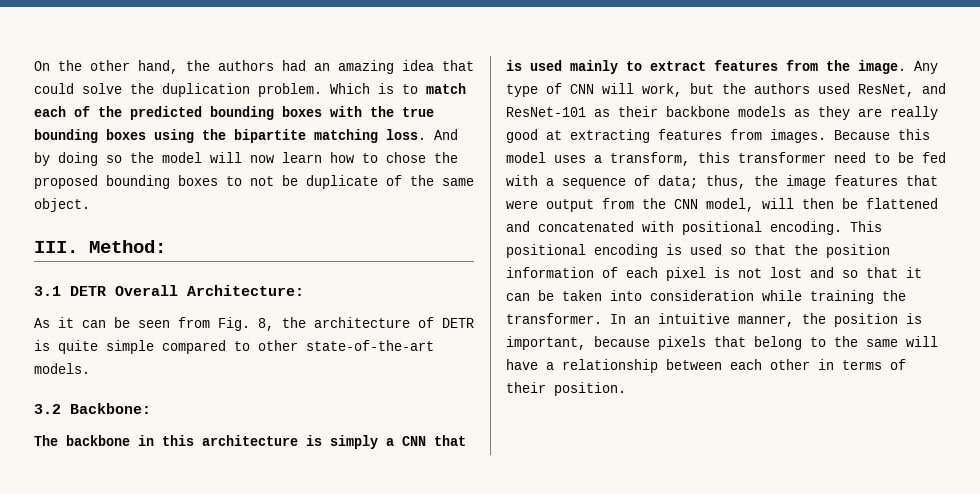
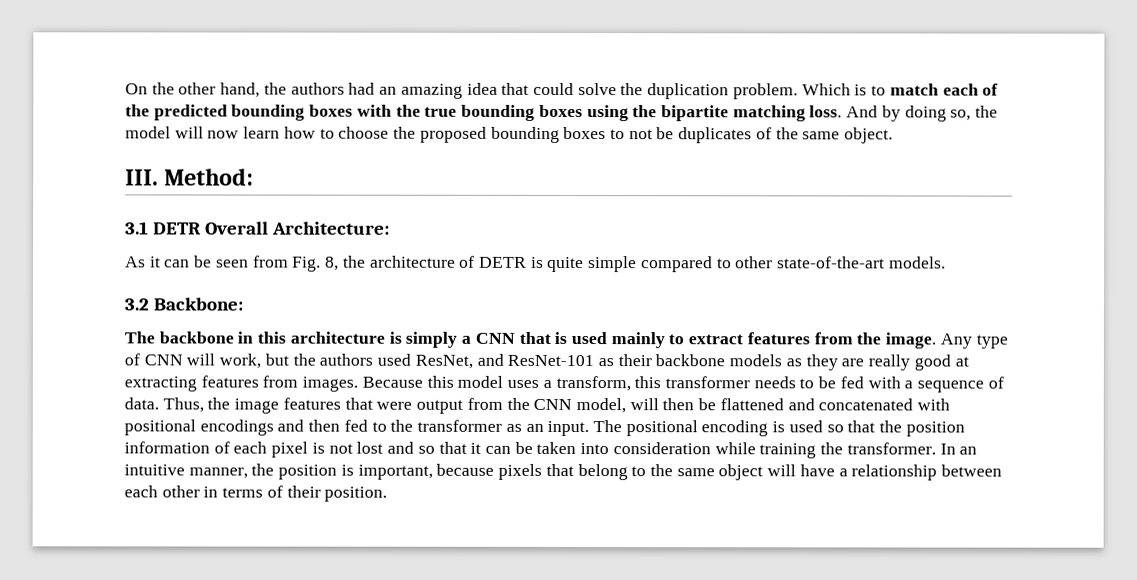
[106,155,122,163] so -> [950,109,972,121] so,
[386,152,426,163] chose -> [338,126,390,139] choose
[306,175,378,189] duplicate -> [678,127,753,144] duplicates
[834,152,866,163] need -> [753,376,796,389] needs
[658,175,746,189] data; thus, -> [124,397,204,413] data. Thus,
[770,221,882,235] encoding. This -> [199,419,622,437] encodings and then fed to the transformer as an input. The
(898, 343) none -> [718,464,764,481] object

